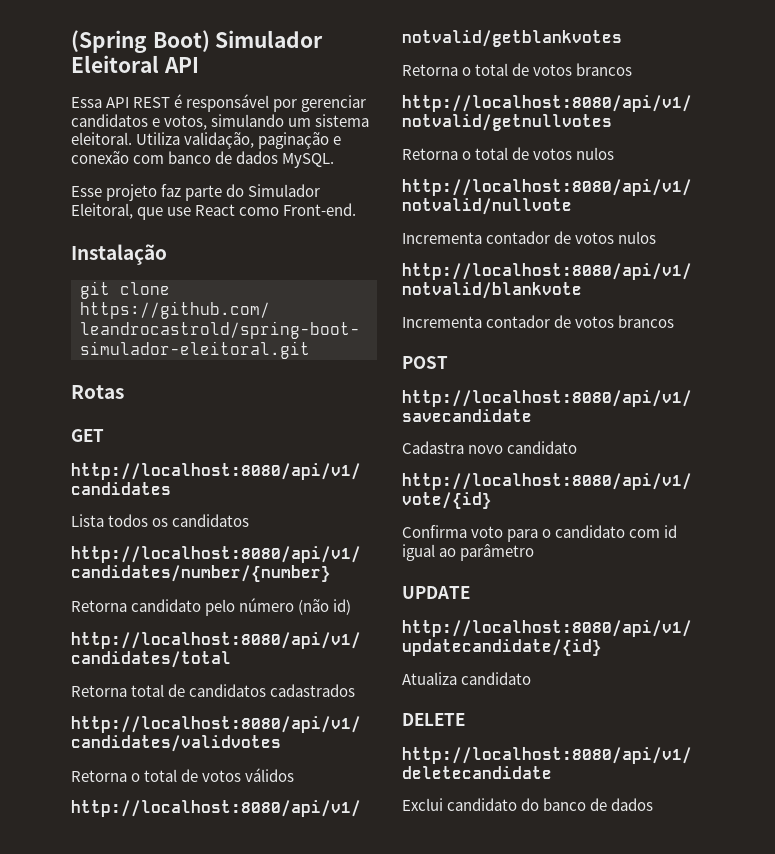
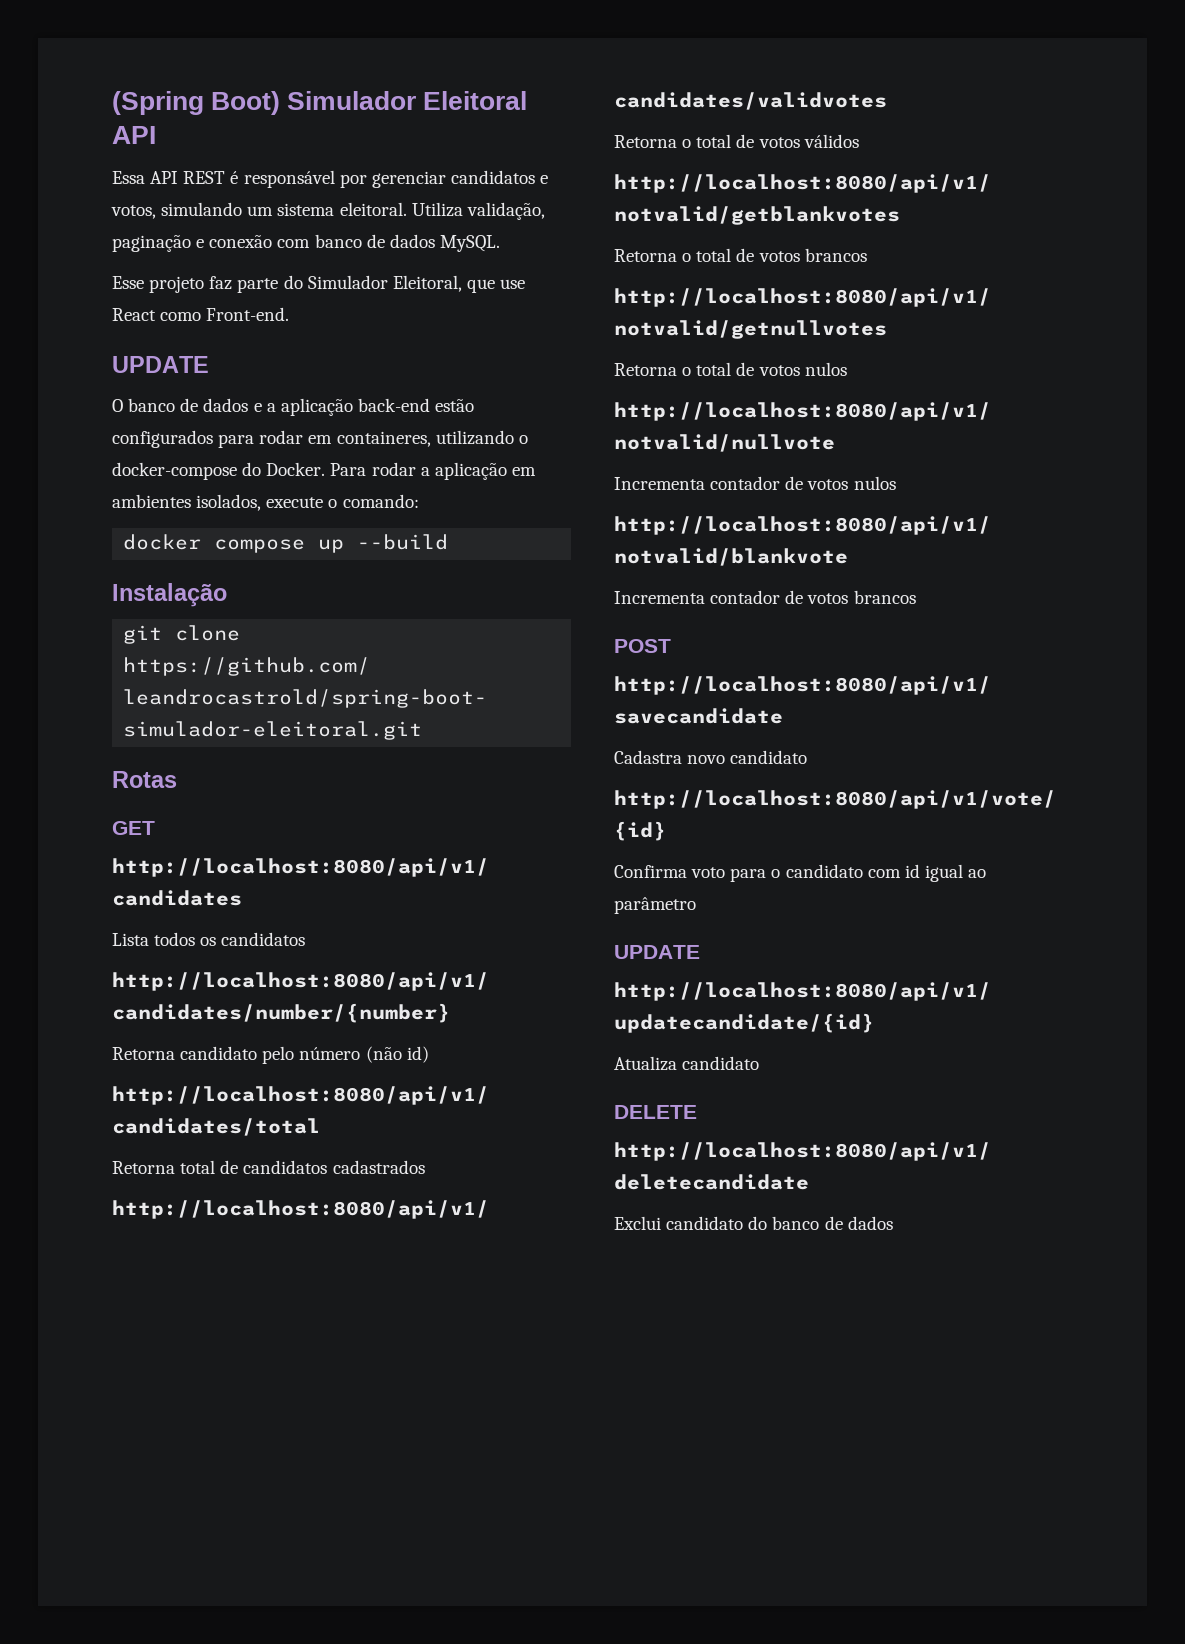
(357, 209) none -> [112,356,209,373] [112,398,475,416] [112,430,528,448] [112,462,536,480] [112,494,419,511] [123,534,449,553] // UPDATE // O banco de dados e a aplicação back-end estão configurados para rodar em containeres, utilizando o docker-compose do Docker. Para rodar a aplicação em ambientes isolados, execute o comando: // docker compose up --build

